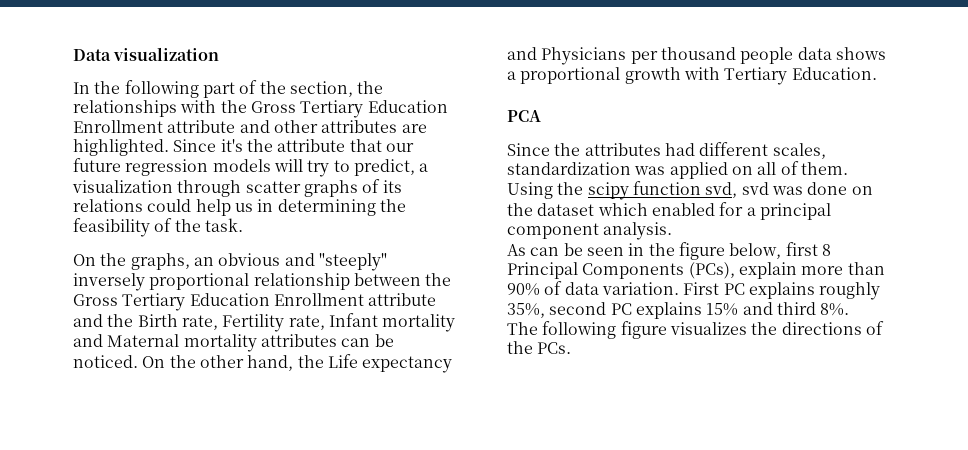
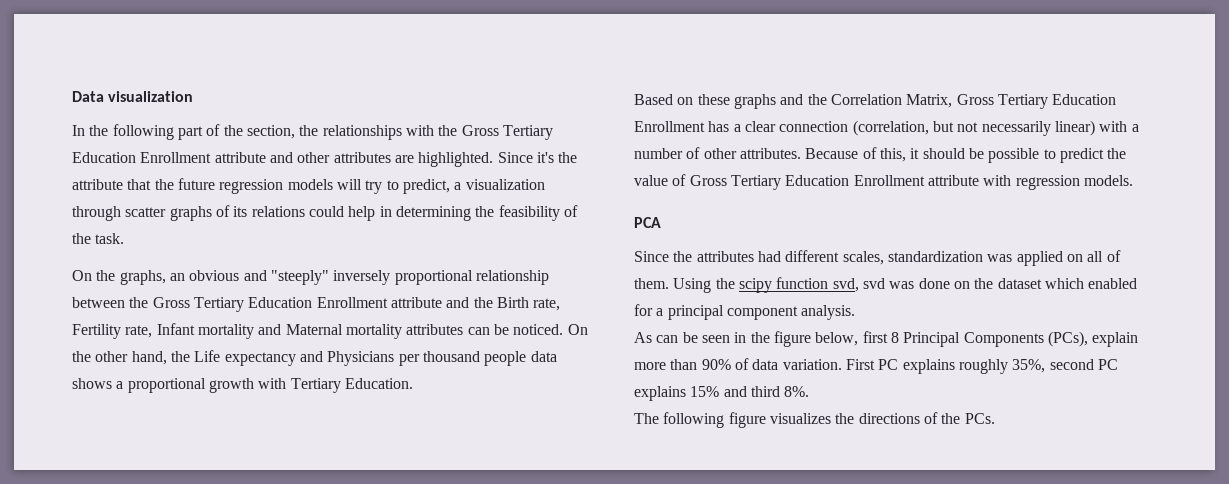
[385,143,414,152] our -> [154,179,174,190] the
[234,203,253,212] us -> (376, 213) none
(877, 73) none -> [634,94,1117,109] [634,120,1139,136] [634,147,1127,163] [634,174,1133,190] // Based on these graphs and the Correlation Matrix, Gross Tertiary Education Enrollment has a clear connection (correlation, but not necessarily linear) with a number of other attributes. Because of this, it should be possible to predict the value of Gross Tertiary Education Enrollment attribute with regression models.

